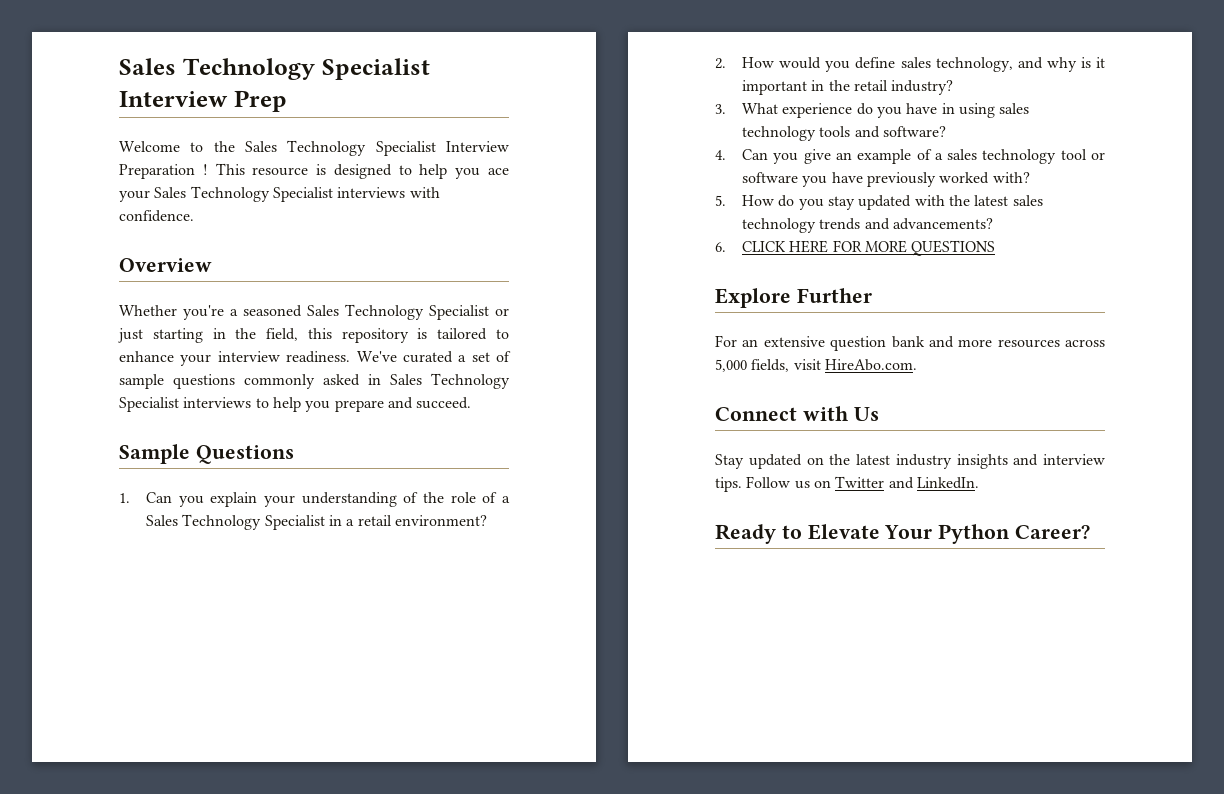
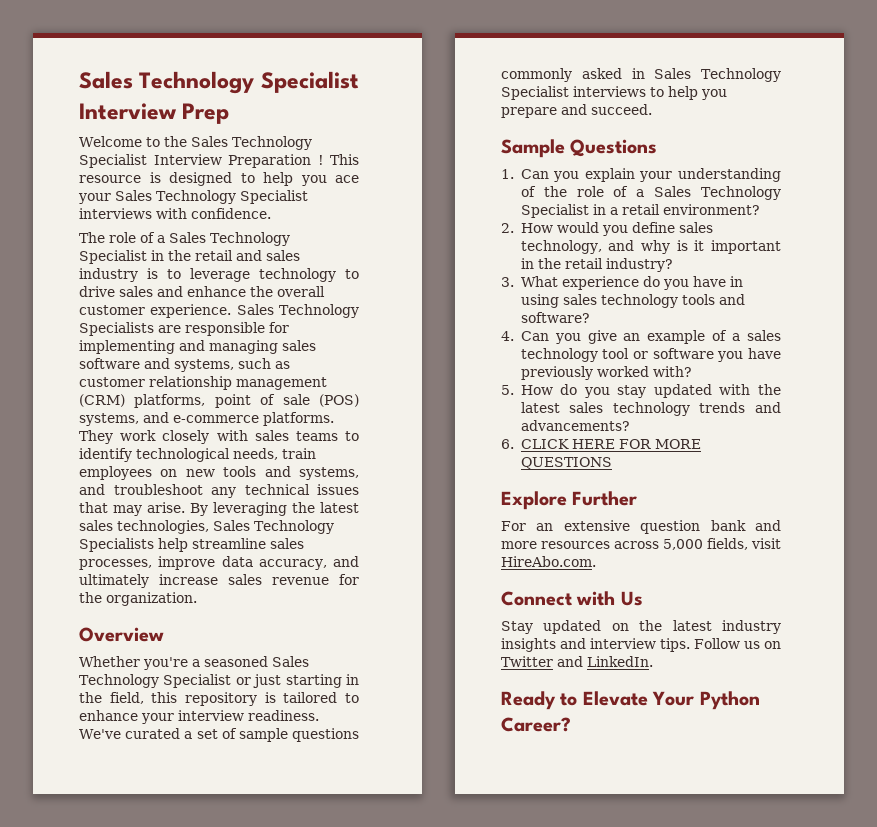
(194, 216) none -> [79,232,290,246] [79,250,300,264] [79,268,359,282] [79,286,325,297] [79,304,360,318] [79,322,289,336] [79,340,316,354] [79,358,290,372] [79,376,327,390] [79,394,359,408] [79,412,334,426] [79,430,359,444] [79,448,316,462] [79,466,359,480] [79,484,359,498] [79,502,359,516] [79,520,334,534] [79,538,304,552] [79,556,359,570] [79,574,359,588] [79,592,197,606] // The role of a Sales Technology Specialist in the retail and sales industry is to leverage technology to drive sales and enhance the overall customer experience. Sales Technology Specialists are responsible for implementing and managing sales software and systems, such as customer relationship management (CRM) platforms, point of sale (POS) systems, and e-commerce platforms. They work closely with sales teams to identify technological needs, train employees on new tools and systems, and troubleshoot any technical issues that may arise. By leveraging the latest sales technologies, Sales Technology Specialists help streamline sales processes, improve data accuracy, and ultimately increase sales revenue for the organization.

